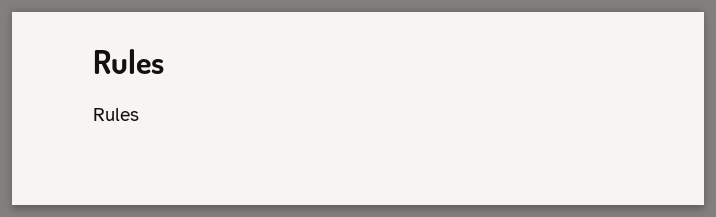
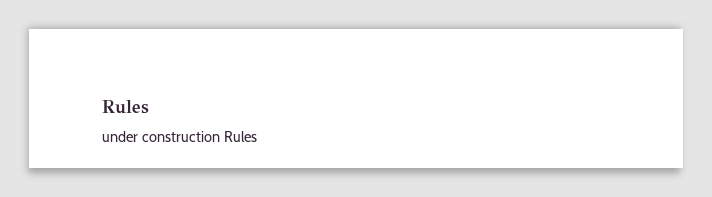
(164, 61) none -> [102,131,220,142] under construction

